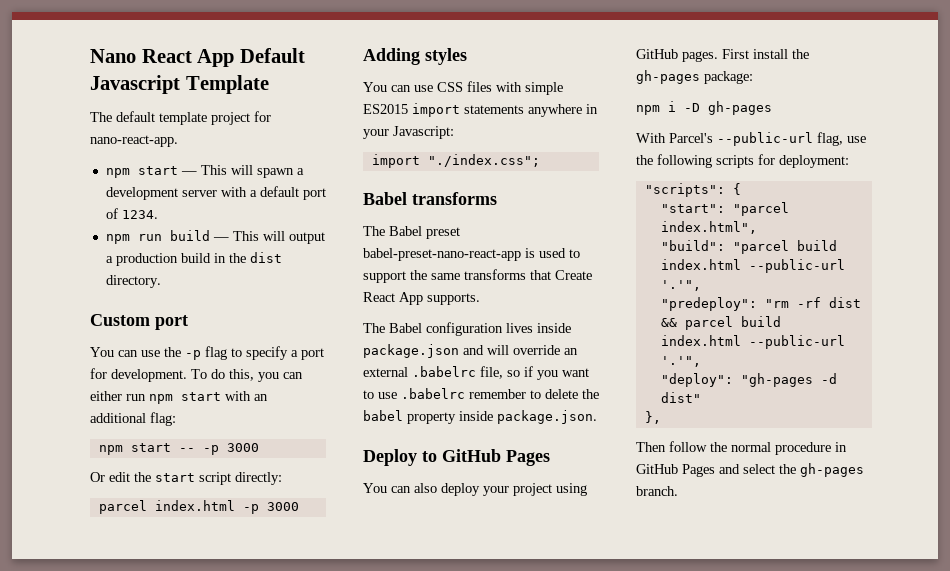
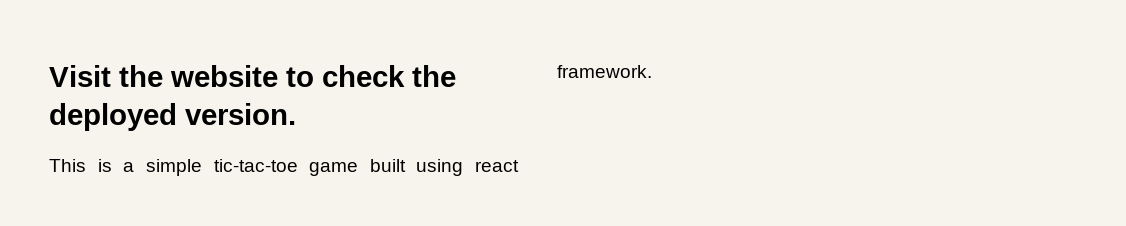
[90,48,305,67] [90,75,269,94] [90,111,271,125] [90,135,178,147] [105,165,304,178] [105,186,326,200] [105,208,158,219] [105,230,325,244] [105,252,282,266] [105,275,161,288] [90,314,188,330] [90,346,324,360] [90,368,303,382] [90,391,268,404] [90,412,176,426] [98,443,259,455] [90,472,282,485] [98,500,299,514] [363,48,467,65] [363,81,563,95] [363,103,598,117] [363,126,454,139] [371,154,540,168] [363,192,497,205] [363,226,460,239] [363,248,580,261] [363,269,592,283] [363,292,480,305] [363,322,571,336] [363,344,578,358] [363,366,589,380] [363,388,599,399] [363,410,597,424] [363,449,550,466] [363,483,587,496] [636,49,809,62] [636,70,753,84] [636,101,772,115] [636,132,866,146] [636,154,849,168] [644,183,741,197] [660,202,789,216] [660,221,757,234] [660,240,837,254] [660,259,845,273] [660,280,701,291] [660,297,861,311] [660,316,781,330] [660,335,845,349] [660,356,701,367] [660,373,837,387] [660,392,701,403] [644,411,661,424] [636,441,847,455] [636,463,864,477] [636,486,678,496] Nano React App Default Javascript Template // The default template project for nano-react-app. // npm start — This will spawn a development server with a default port of 1234. // npm run build — This will output a production build in the dist directory. // Custom port // You can use the -p flag to specify a port for development. To do this, you can either run npm start with an additional flag: // npm start -- -p 3000 // Or edit the start script directly: // parcel index.html -p 3000 // Adding styles // You can use CSS files with simple ES2015 import statements anywhere in your Javascript: // import "./index.css"; // Babel transforms // The Babel preset babel-preset-nano-react-app is used to support the same transforms that Create React App supports. // The Babel configuration lives inside package.json and will override an external .babelrc file, so if you want to use .babelrc remember to delete the babel property inside package.json. // Deploy to GitHub Pages // You can also deploy your project using GitHub pages. First install the gh-pages package: // npm i -D gh-pages // With Parcel's --public-url flag, use the following scripts for deployment: // "scripts": { // "start": "parcel index.html", // "build": "parcel build index.html --public-url '.'", // "predeploy": "rm -rf dist && parcel build index.html --public-url '.'", // "deploy": "gh-pages -d dist" // }, // Then follow the normal procedure in GitHub Pages and select the gh-pages branch. -> [49,65,456,87] [49,103,296,131] [49,159,519,176] [557,65,652,78] Visit the website to check the deployed version. // This is a simple tic-tac-toe game built using react framework.

